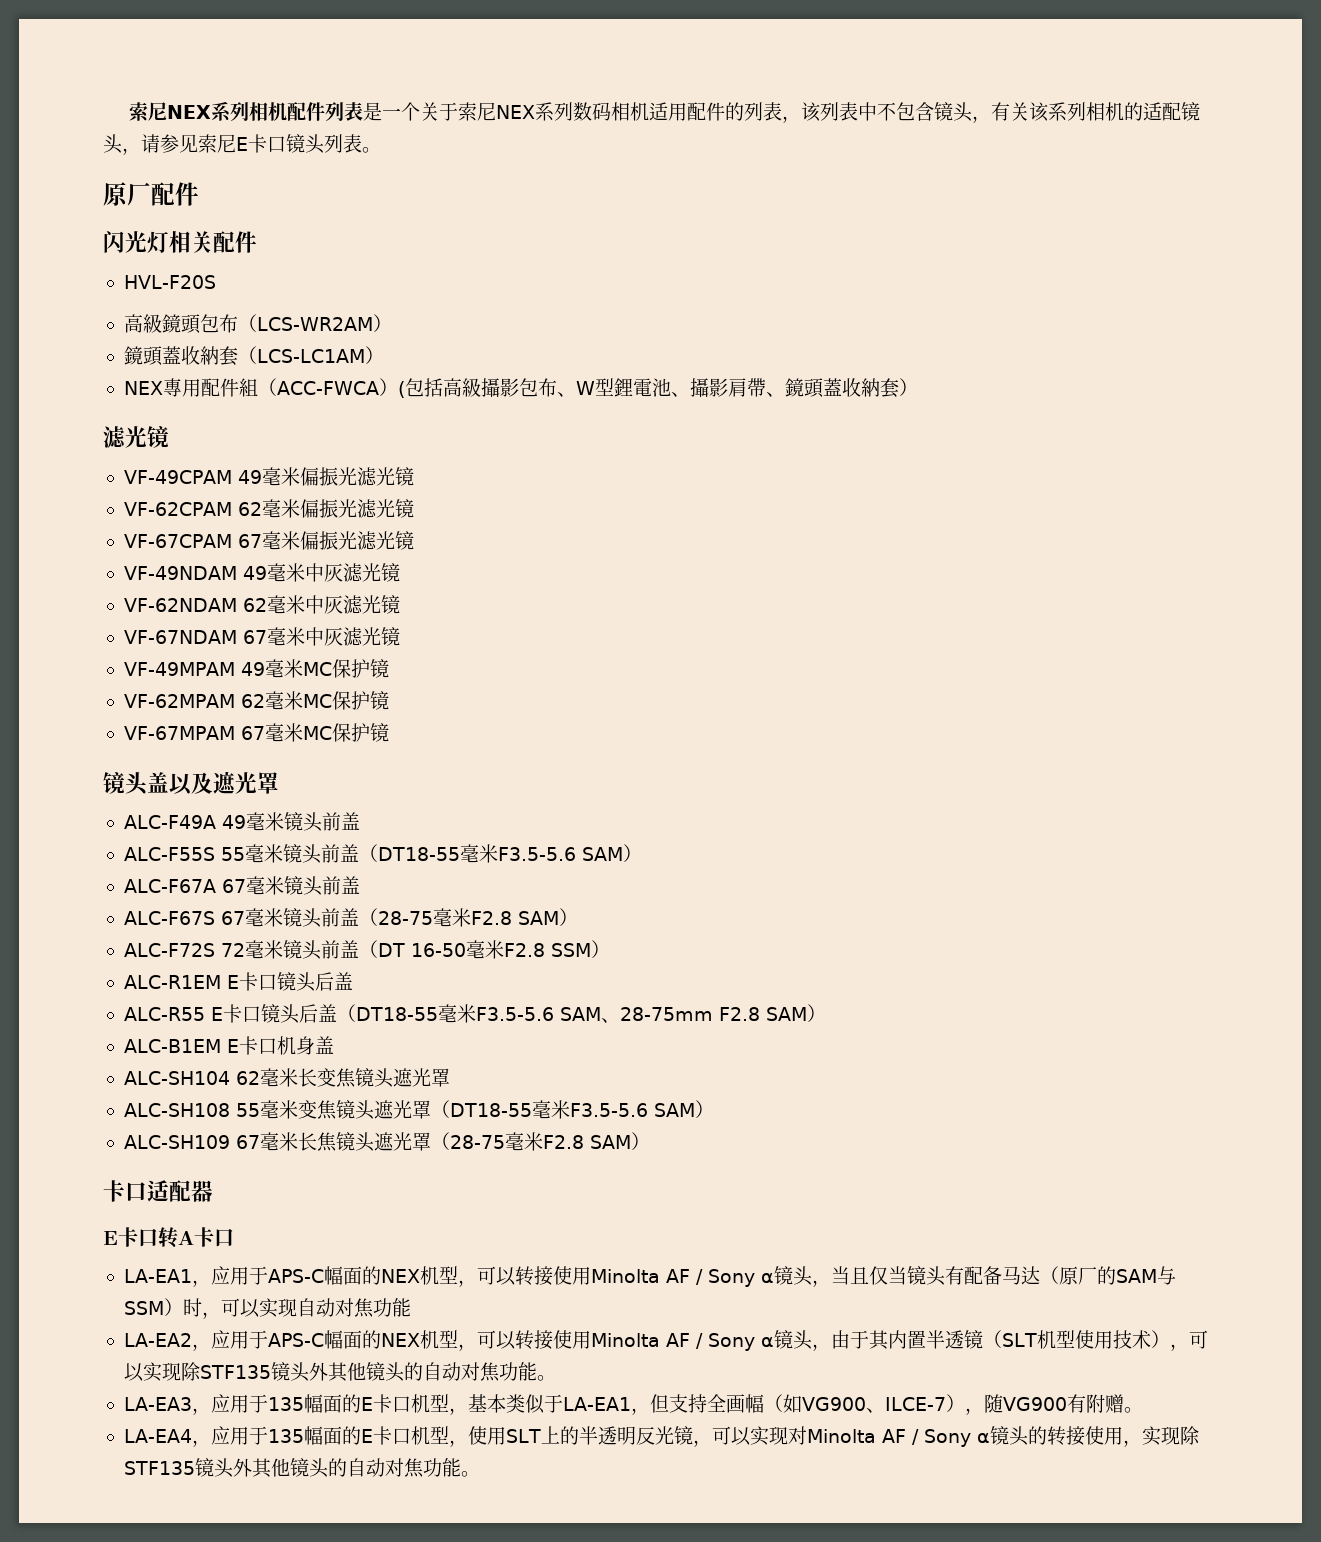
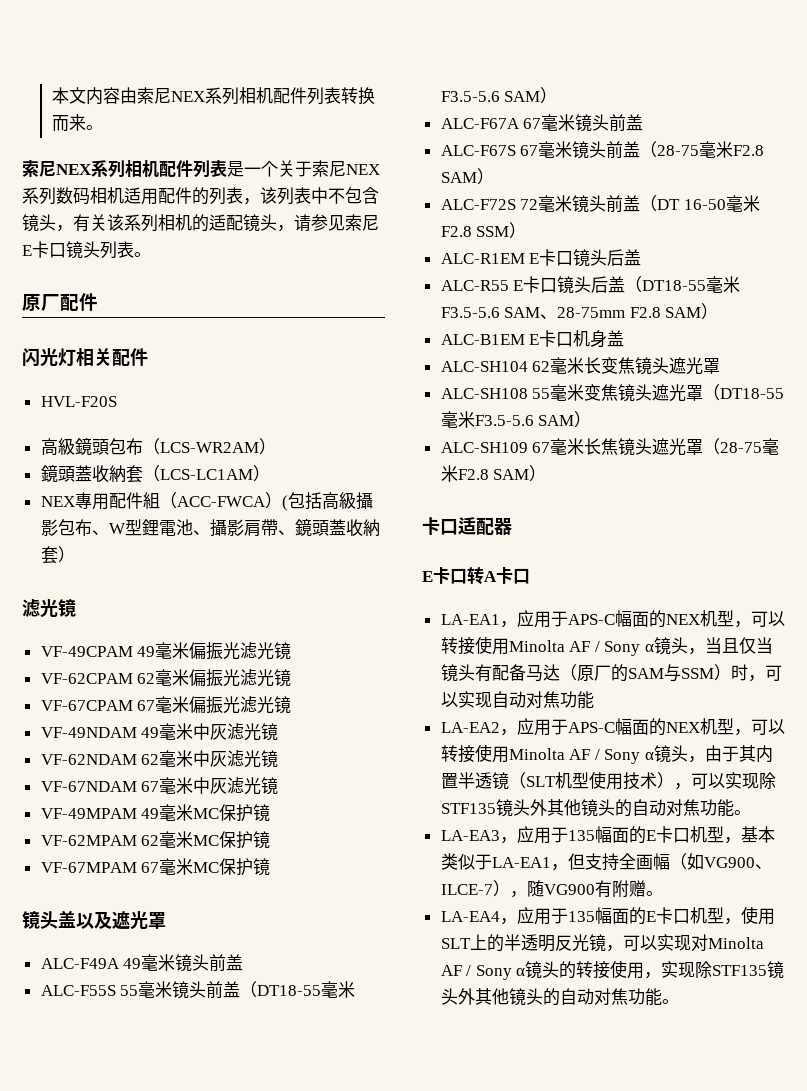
(128, 112) none -> [51,87,375,105] [51,114,103,132] 本文内容由索尼NEX系列相机配件列表转换而来。 //

